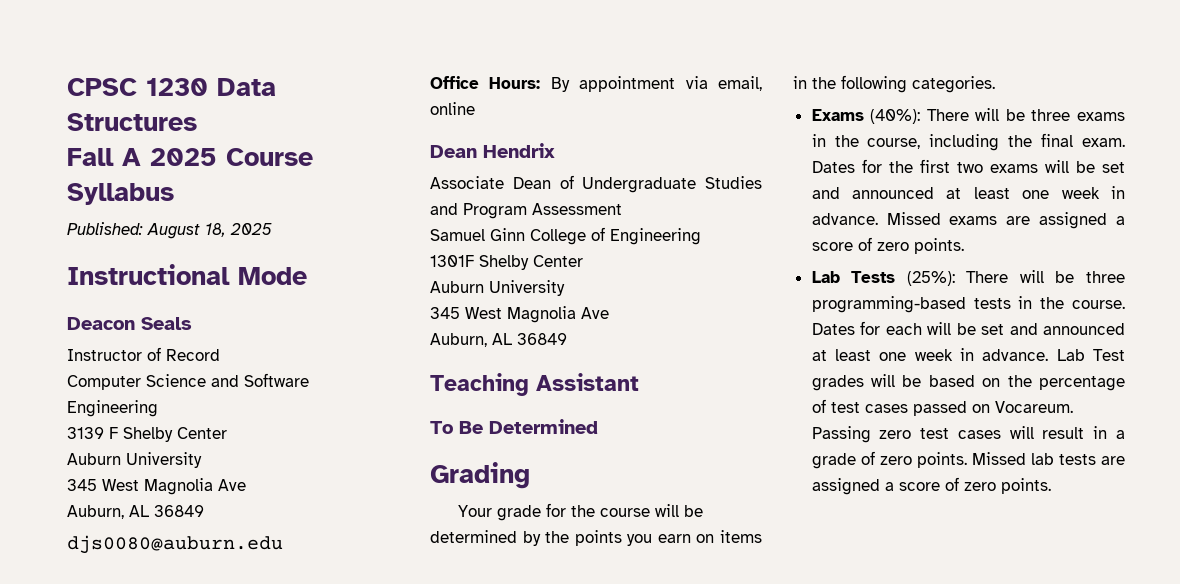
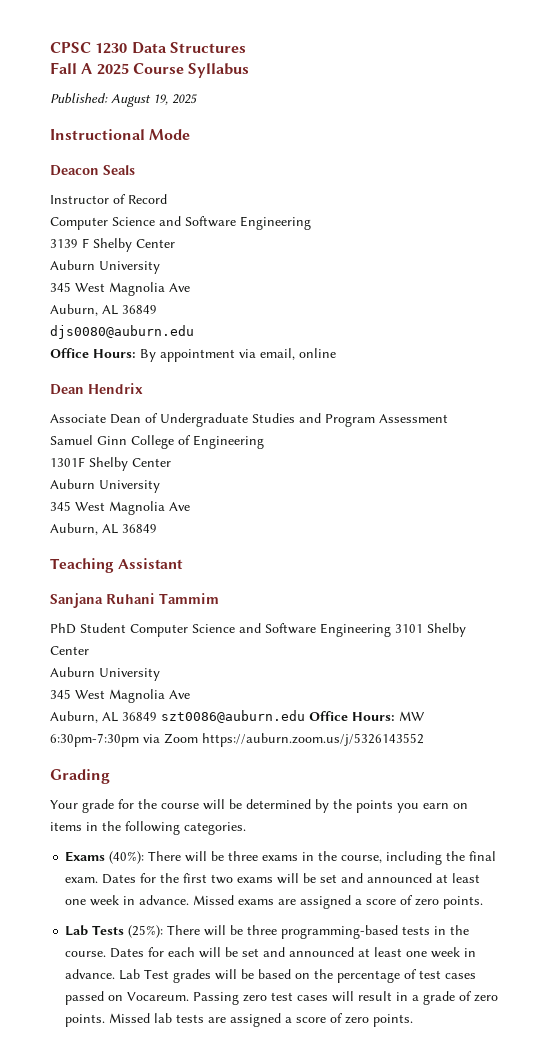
[205,223,226,237] 18, -> [153,94,168,105] 19,
[430,419,598,434] To Be Determined -> [50,593,219,608] [50,623,466,637] [50,646,89,655] [50,667,160,681] [50,689,190,703] [50,710,425,723] [50,733,424,747] Sanjana Ruhani Tammim // PhD Student Computer Science and Software Engineering 3101 Shelby Center // Auburn University // 345 West Magnolia Ave // Auburn, AL 36849 szt0086@auburn.edu Office Hours: MW 6:30pm-7:30pm via Zoom https://auburn.zoom.us/j/5326143552

